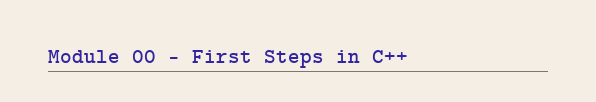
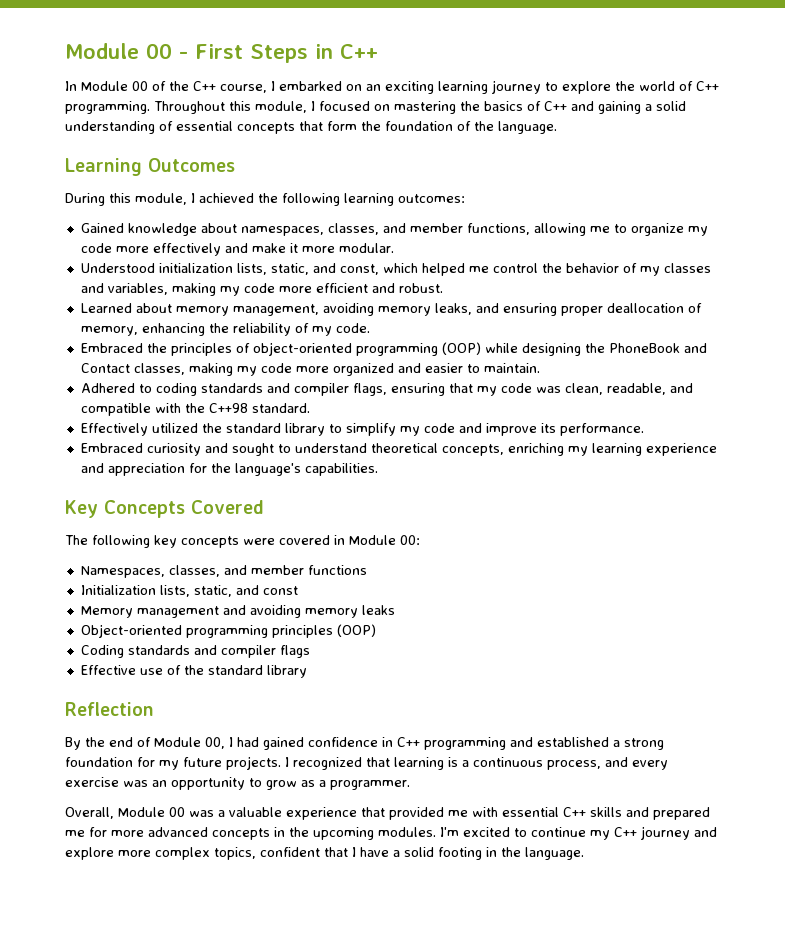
(408, 56) none -> [65,80,719,94] [65,101,686,114] [65,121,557,134] [65,158,235,176] [65,193,465,206] [80,223,708,236] [80,243,394,256] [80,263,711,276] [80,283,443,296] [80,303,702,316] [80,323,370,336] [80,342,707,356] [80,363,540,376] [80,383,693,396] [80,403,310,416] [80,423,644,436] [80,443,717,456] [80,463,378,476] [65,500,264,518] [65,535,420,548] [80,565,367,578] [80,585,298,597] [80,605,395,618] [80,624,376,638] [80,645,310,658] [80,665,307,678] [65,702,154,716] [65,737,664,750] [65,756,668,770] [65,777,410,790] [65,807,710,820] [65,826,717,840] [65,847,584,860] // In Module 00 of the C++ course, I embarked on an exciting learning journey to explore the world of C++ programming. Throughout this module, I focused on mastering the basics of C++ and gaining a solid understanding of essential concepts that form the foundation of the language. // Learning Outcomes // During this module, I achieved the following learning outcomes: // Gained knowledge about namespaces, classes, and member functions, allowing me to organize my code more effectively and make it more modular. // Understood initialization lists, static, and const, which helped me control the behavior of my classes and variables, making my code more efficient and robust. // Learned about memory management, avoiding memory leaks, and ensuring proper deallocation of memory, enhancing the reliability of my code. // Embraced the principles of object-oriented programming (OOP) while designing the PhoneBook and Contact classes, making my code more organized and easier to maintain. // Adhered to coding standards and compiler flags, ensuring that my code was clean, readable, and compatible with the C++98 standard. // Effectively utilized the standard library to simplify my code and improve its performance. // Embraced curiosity and sought to understand theoretical concepts, enriching my learning experience and appreciation for the language's capabilities. // Key Concepts Covered // The following key concepts were covered in Module 00: // Namespaces, classes, and member functions // Initialization lists, static, and const // Memory management and avoiding memory leaks // Object-oriented programming principles (OOP) // Coding standards and compiler flags // Effective use of the standard library // Reflection // By the end of Module 00, I had gained confidence in C++ programming and established a strong foundation for my future projects. I recognized that learning is a continuous process, and every exercise was an opportunity to grow as a programmer. // Overall, Module 00 was a valuable experience that provided me with essential C++ skills and prepared me for more advanced concepts in the upcoming modules. I'm excited to continue my C++ journey and explore more complex topics, confident that I have a solid footing in the language.

